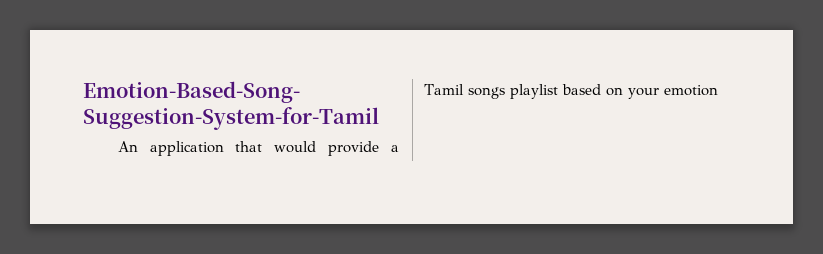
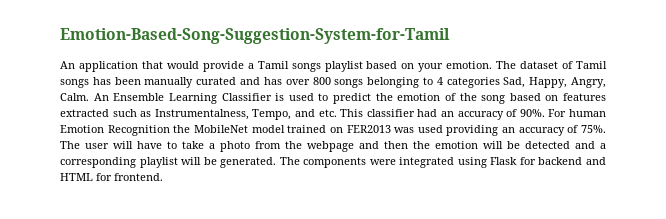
[663,85,718,96] emotion -> [446,61,607,69] [60,77,606,88] [60,93,606,104] [60,109,607,120] [60,125,607,136] [60,141,606,152] [60,157,607,168] [60,173,163,181] emotion. The dataset of Tamil songs has been manually curated and has over 800 songs belonging to 4 categories Sad, Happy, Angry, Calm. An Ensemble Learning Classifier is used to predict the emotion of the song based on features extracted such as Instrumentalness, Tempo, and etc. This classifier had an accuracy of 90%. For human Emotion Recognition the MobileNet model trained on FER2013 was used providing an accuracy of 75%. The user will have to take a photo from the webpage and then the emotion will be detected and a corresponding playlist will be generated. The components were integrated using Flask for backend and HTML for frontend.

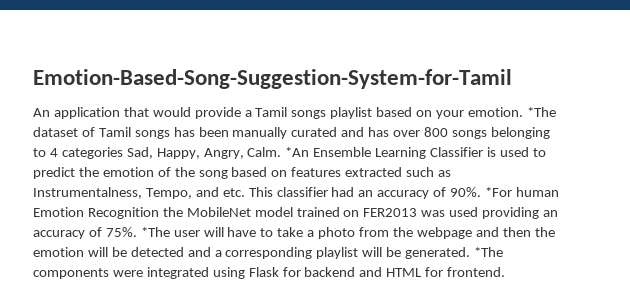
[496,61,517,69] The -> [526,107,556,117] *The
[93,93,109,101] An -> [285,147,310,157] *An
[548,109,567,117] For -> [485,187,513,197] *For
[60,141,80,149] The -> [140,227,170,237] *The
[279,157,300,165] The -> [474,247,504,257] *The

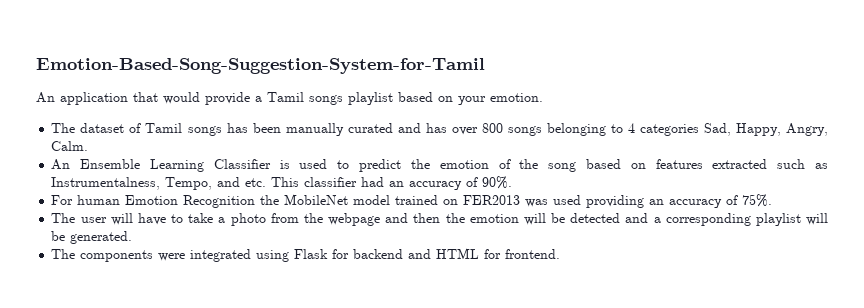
[526,107,556,117] *The -> [51,123,76,133] // The
[285,147,310,157] *An -> [51,159,71,170] // An
[485,187,513,197] *For -> [51,195,74,205] // For
[140,227,170,237] *The -> [51,213,76,223] // The
[474,247,504,257] *The -> [51,249,76,259] // The

